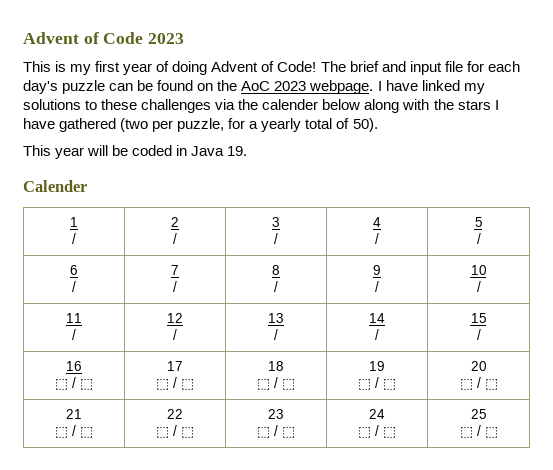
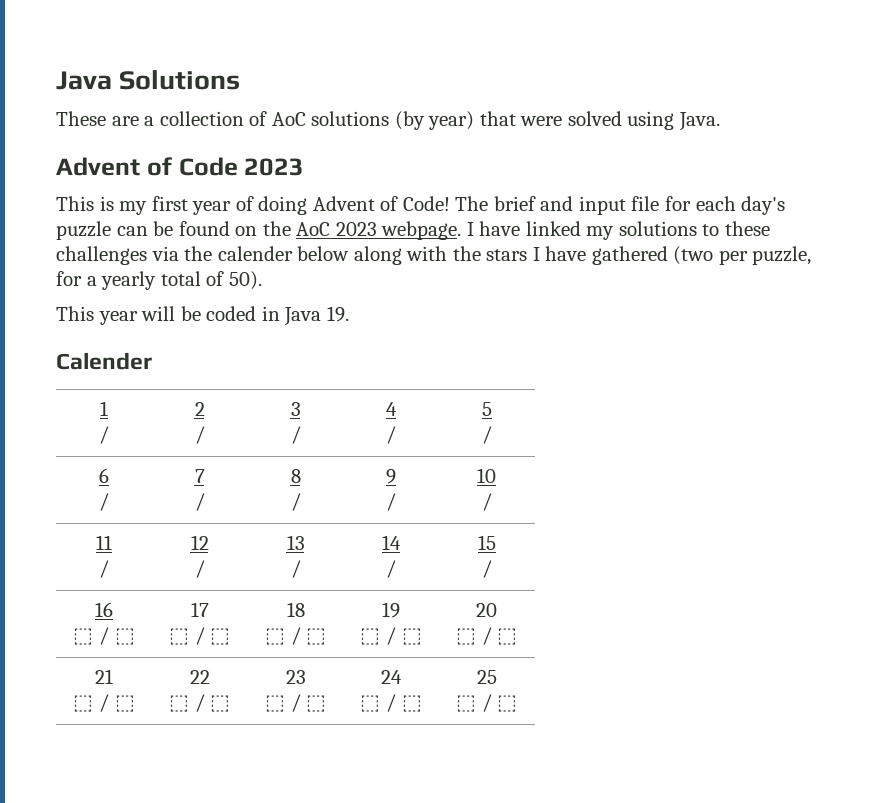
(23, 38) none -> [56,70,241,90] [56,111,720,131] Java Solutions // These are a collection of AoC solutions (by year) that were solved using Java. //

